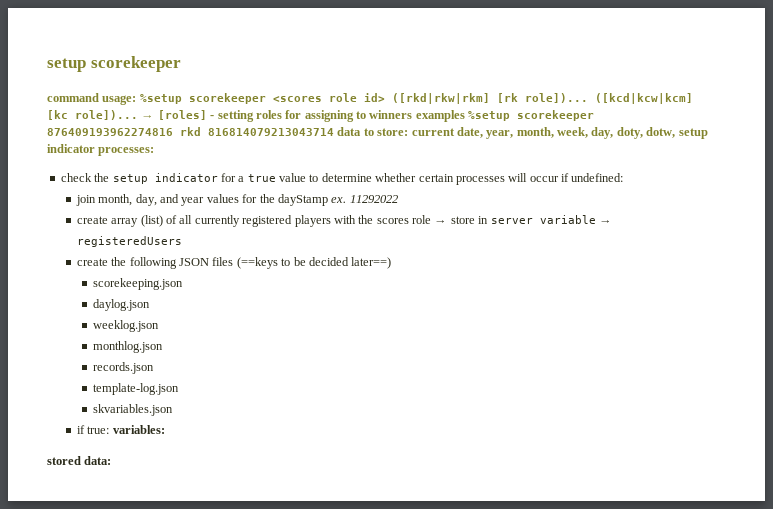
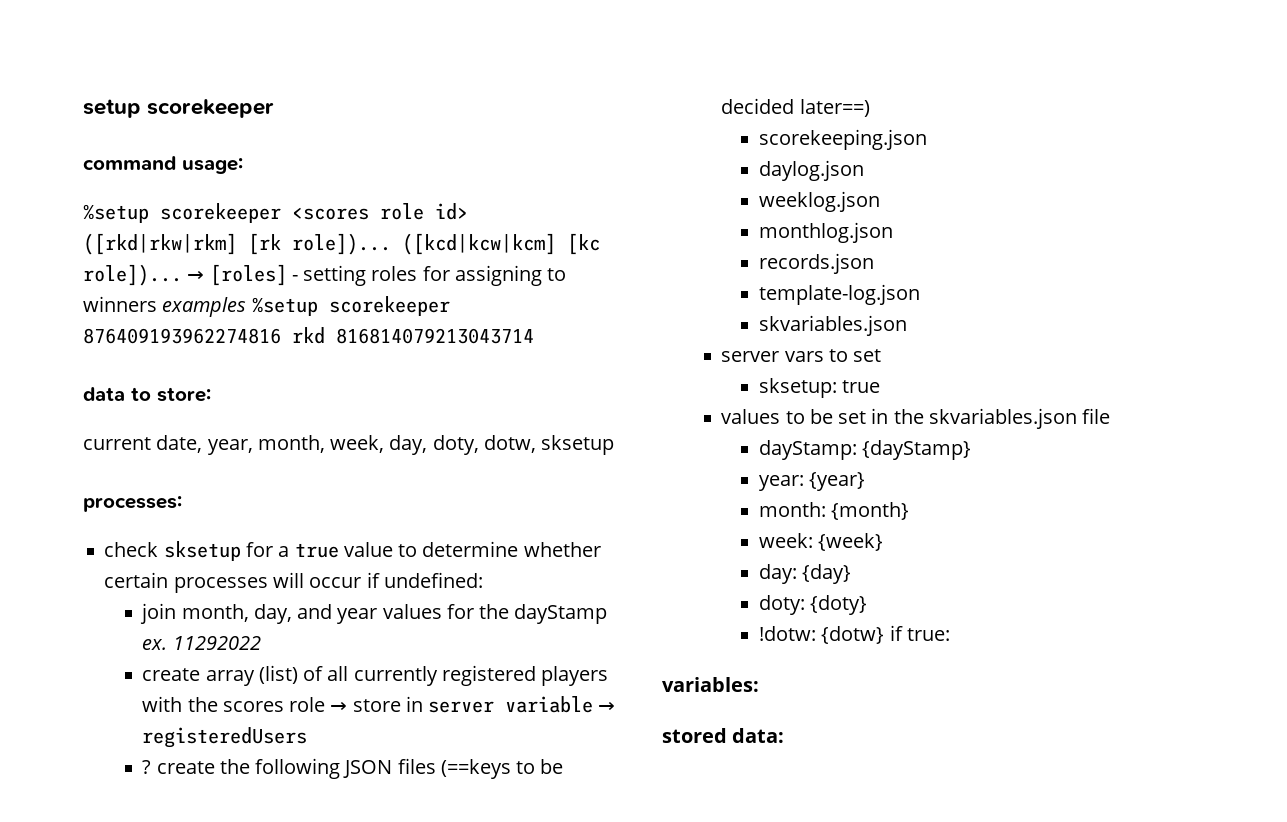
(137, 100) none -> (243, 166) //
(334, 132) none -> (534, 336) //
(409, 132) none -> (211, 394) //
[678,128,708,139] [47,144,95,153] setup indicator -> [541,435,615,455] sksetup //
[94,173,218,184] the setup indicator -> [163,541,241,561] sksetup
(182, 241) none -> [142,760,152,774] ?
(174, 410) none -> [721,349,882,362] [759,378,881,398] [721,408,1111,429] [759,440,972,460] [759,472,866,491] [759,502,910,520] [759,533,884,551] [759,564,852,584] [759,595,868,615] [759,626,885,644] server vars to set // sksetup: true // values to be set in the skvariables.json file // dayStamp: {dayStamp} // year: {year} // month: {month} // week: {week} // day: {day} // doty: {doty} // !dotw: {dotw}
(110, 430) none -> (950, 634) //

